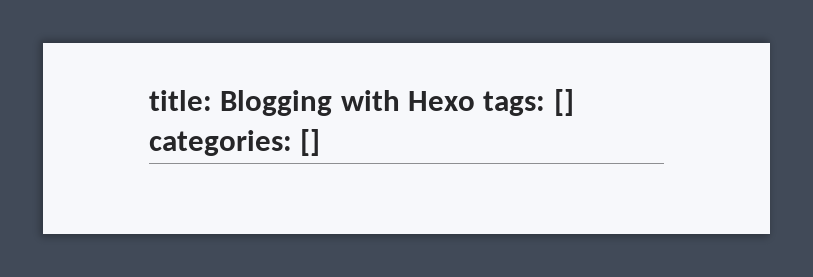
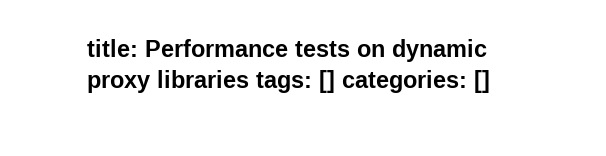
[220,90,476,116] Blogging with Hexo -> [145,39,487,62] [87,70,249,93] Performance tests on dynamic proxy libraries

